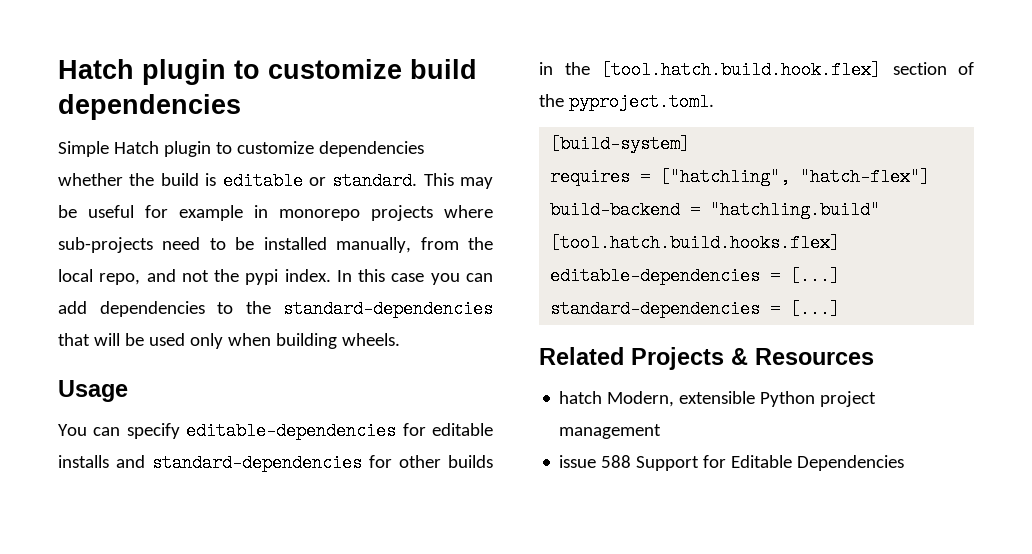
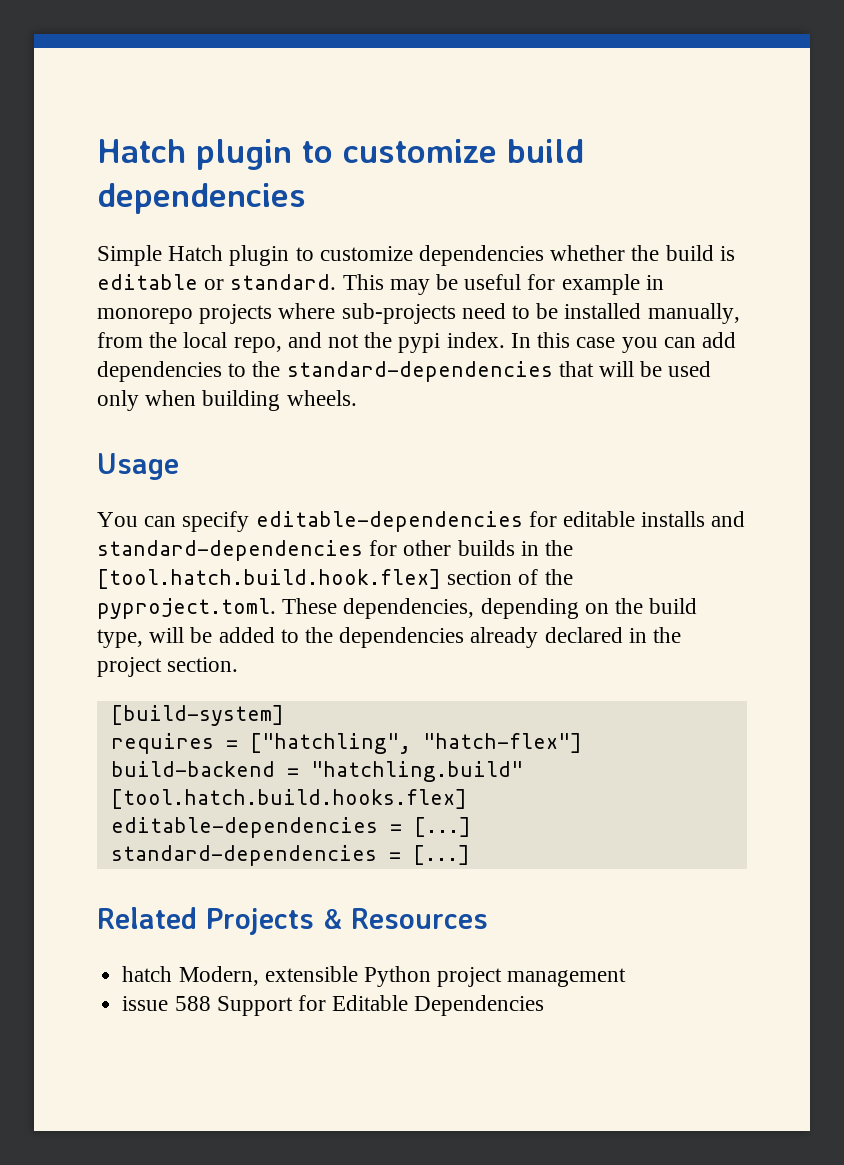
(714, 102) none -> [282,598,698,619] [97,627,682,648] [97,657,239,677] These dependencies, depending on the build type, will be added to the dependencies already declared in the project section.

